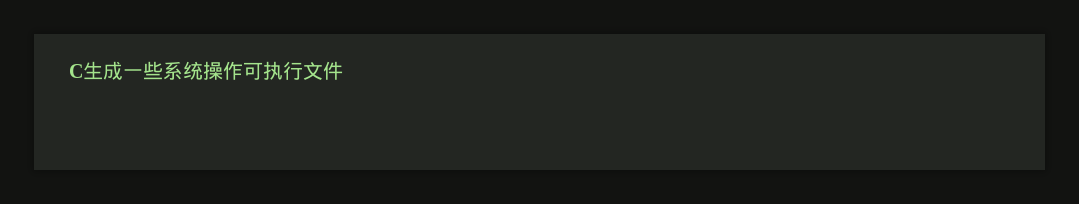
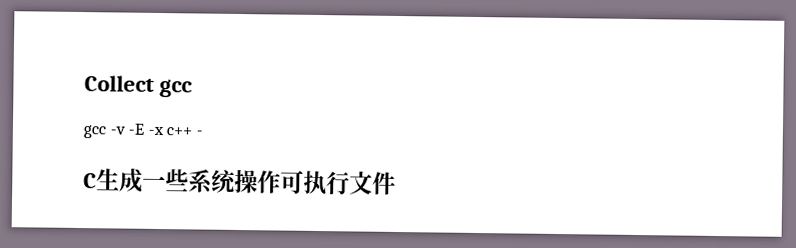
(69, 71) none -> [84,75,194,98] [83,123,203,139] Collect gcc // gcc -v -E -x c++ - //

